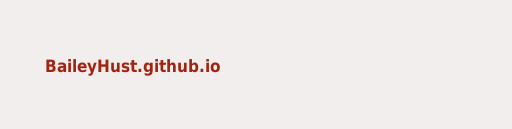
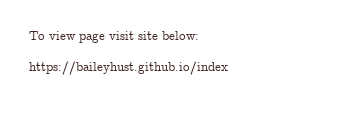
[45,59,221,76] BaileyHust.github.io -> [29,31,199,43] [29,61,228,75] To view page visit site below: // https://baileyhust.github.io/index

